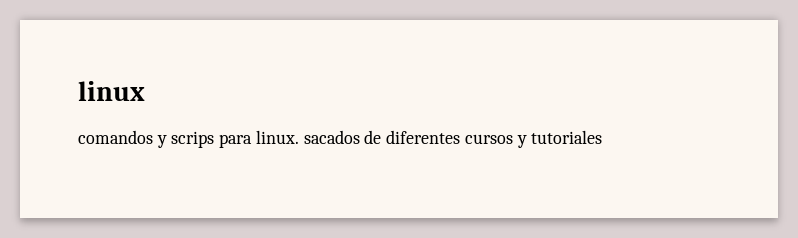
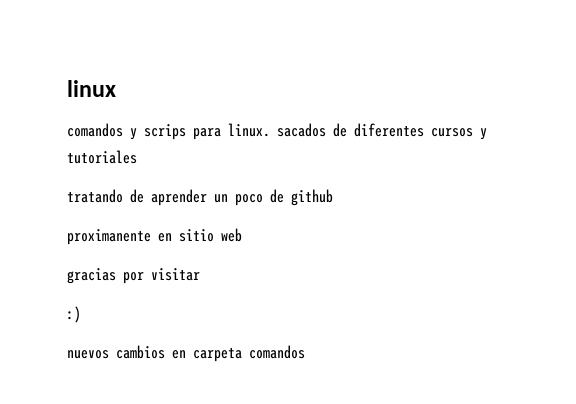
(603, 137) none -> [67,189,333,206] [67,228,242,245] [67,268,200,284] [67,306,81,323] [67,345,305,362] // tratando de aprender un poco de github // proximanente en sitio web // gracias por visitar // :) // nuevos cambios en carpeta comandos

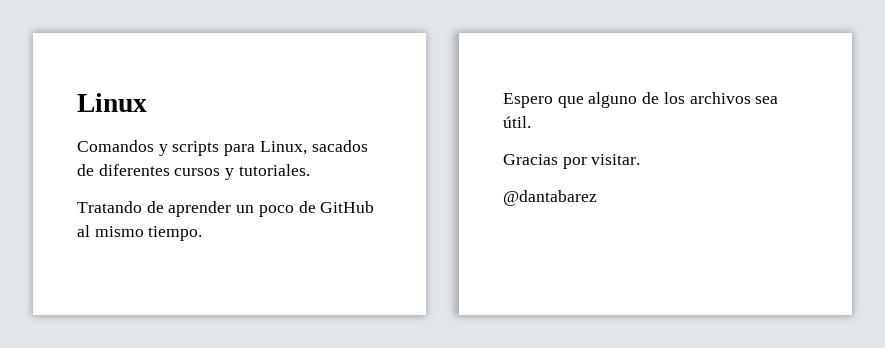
[67,80,116,97] [67,123,270,140] linux // comandos y scrips para linux. -> [77,93,147,112] [77,140,307,156] Linux // Comandos y scripts para Linux,
[67,150,137,164] [67,189,123,203] tutoriales // tratando -> [238,164,310,176] [77,201,142,213] tutoriales. // Tratando
[291,189,333,206] [67,228,242,245] [67,268,200,284] [67,306,81,323] [67,345,305,362] github // proximanente en sitio web // gracias por visitar // :) // nuevos cambios en carpeta comandos -> [320,201,375,213] [77,225,203,241] [503,92,779,108] [503,116,531,128] [503,154,641,169] [503,190,597,206] GitHub al mismo tiempo. // Espero que alguno de los archivos sea útil. // Gracias por visitar. // @dantabarez

